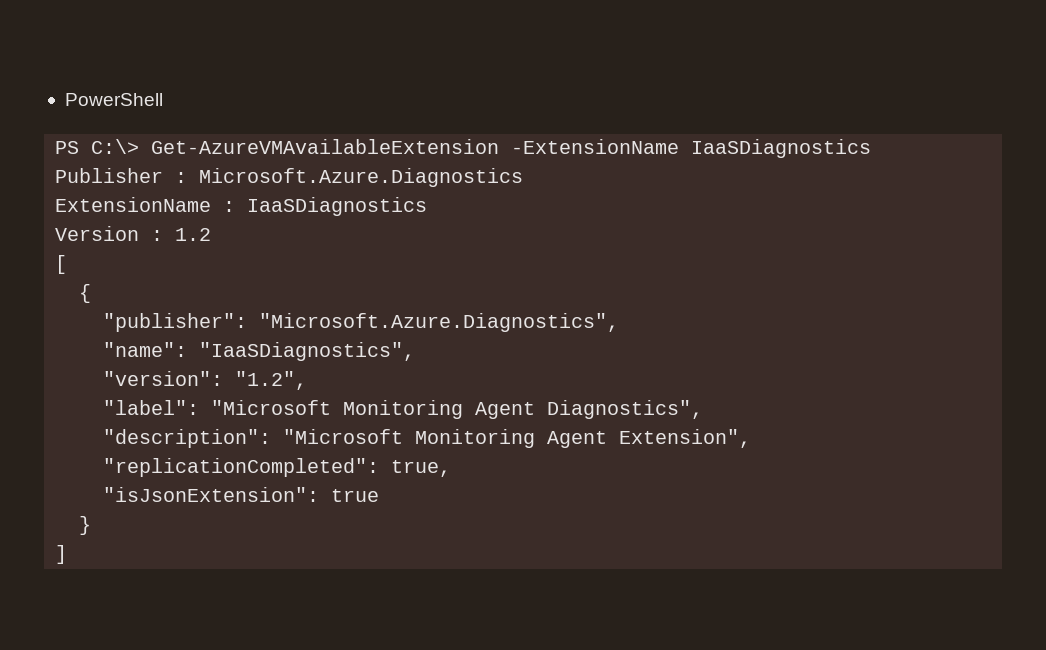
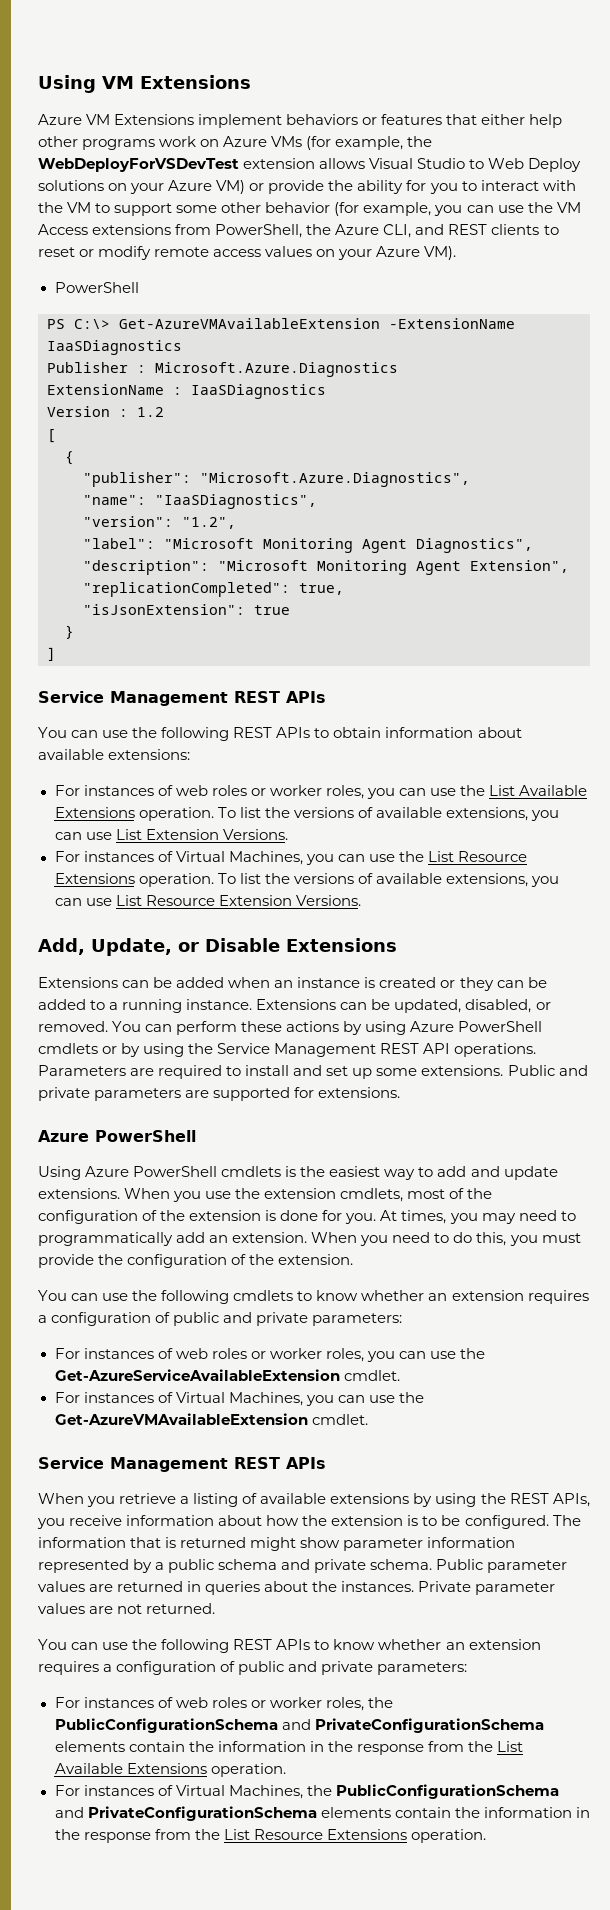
(64, 99) none -> [38,75,251,93] [38,114,563,128] [38,136,433,150] [38,158,582,172] [38,180,576,194] [38,202,581,216] [38,224,559,238] [38,246,457,260] Using VM Extensions // Azure VM Extensions implement behaviors or features that either help other programs work on Azure VMs (for example, the WebDeployForVSDevTest extension allows Visual Studio to Web Deploy solutions on your Azure VM) or provide the ability for you to interact with the VM to support some other behavior (for example, you can use the VM Access extensions from PowerShell, the Azure CLI, and REST clients to reset or modify remote access values on your Azure VM). //
(68, 554) none -> [38,691,326,706] [38,727,522,741] [38,749,191,760] [54,785,588,799] [54,807,559,821] [54,829,288,840] [54,851,528,865] [54,873,559,887] [54,895,361,906] [38,938,397,956] [38,977,547,991] [38,999,551,1013] [38,1021,543,1035] [38,1043,537,1057] [38,1065,588,1079] [38,1087,401,1101] [38,1130,196,1142] [38,1166,558,1180] [38,1188,493,1202] [38,1210,576,1224] [38,1232,581,1246] [38,1254,354,1268] [38,1290,589,1304] [38,1312,403,1326] [54,1348,486,1362] [54,1369,400,1381] [54,1392,424,1406] [54,1413,368,1425] [38,1457,326,1472] [38,1493,590,1507] [37,1515,581,1529] [38,1537,516,1551] [38,1559,568,1573] [38,1581,556,1595] [38,1603,216,1614] [38,1639,541,1653] [38,1661,468,1675] [54,1697,393,1711] [54,1718,544,1733] [54,1741,523,1755] [54,1763,286,1777] [54,1784,559,1799] [54,1806,590,1821] [54,1829,486,1843] // Service Management REST APIs // You can use the following REST APIs to obtain information about available extensions: // For instances of web roles or worker roles, you can use the List Available Extensions operation. To list the versions of available extensions, you can use List Extension Versions. // For instances of Virtual Machines, you can use the List Resource Extensions operation. To list the versions of available extensions, you can use List Resource Extension Versions. // Add, Update, or Disable Extensions // Extensions can be added when an instance is created or they can be added to a running instance. Extensions can be updated, disabled, or removed. You can perform these actions by using Azure PowerShell cmdlets or by using the Service Management REST API operations. Parameters are required to install and set up some extensions. Public and private parameters are supported for extensions. // Azure PowerShell // Using Azure PowerShell cmdlets is the easiest way to add and update extensions. When you use the extension cmdlets, most of the configuration of the extension is done for you. At times, you may need to programmatically add an extension. When you need to do this, you must provide the configuration of the extension. // You can use the following cmdlets to know whether an extension requires a configuration of public and private parameters: // For instances of web roles or worker roles, you can use the Get-AzureServiceAvailableExtension cmdlet. // For instances of Virtual Machines, you can use the Get-AzureVMAvailableExtension cmdlet. // Service Management REST APIs // When you retrieve a listing of available extensions by using the REST APIs, you receive information about how the extension is to be configured. The information that is returned might show parameter information represented by a public schema and private schema. Public parameter values are returned in queries about the instances. Private parameter values are not returned. // You can use the following REST APIs to know whether an extension requires a configuration of public and private parameters: // For instances of web roles or worker roles, the PublicConfigurationSchema and PrivateConfigurationSchema elements contain the information in the response from the List Available Extensions operation. // For instances of Virtual Machines, the PublicConfigurationSchema and PrivateConfigurationSchema elements contain the information in the response from the List Resource Extensions operation.

